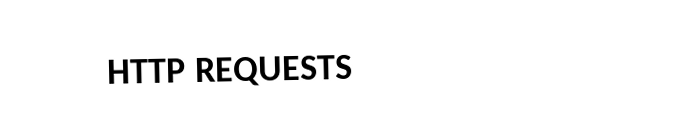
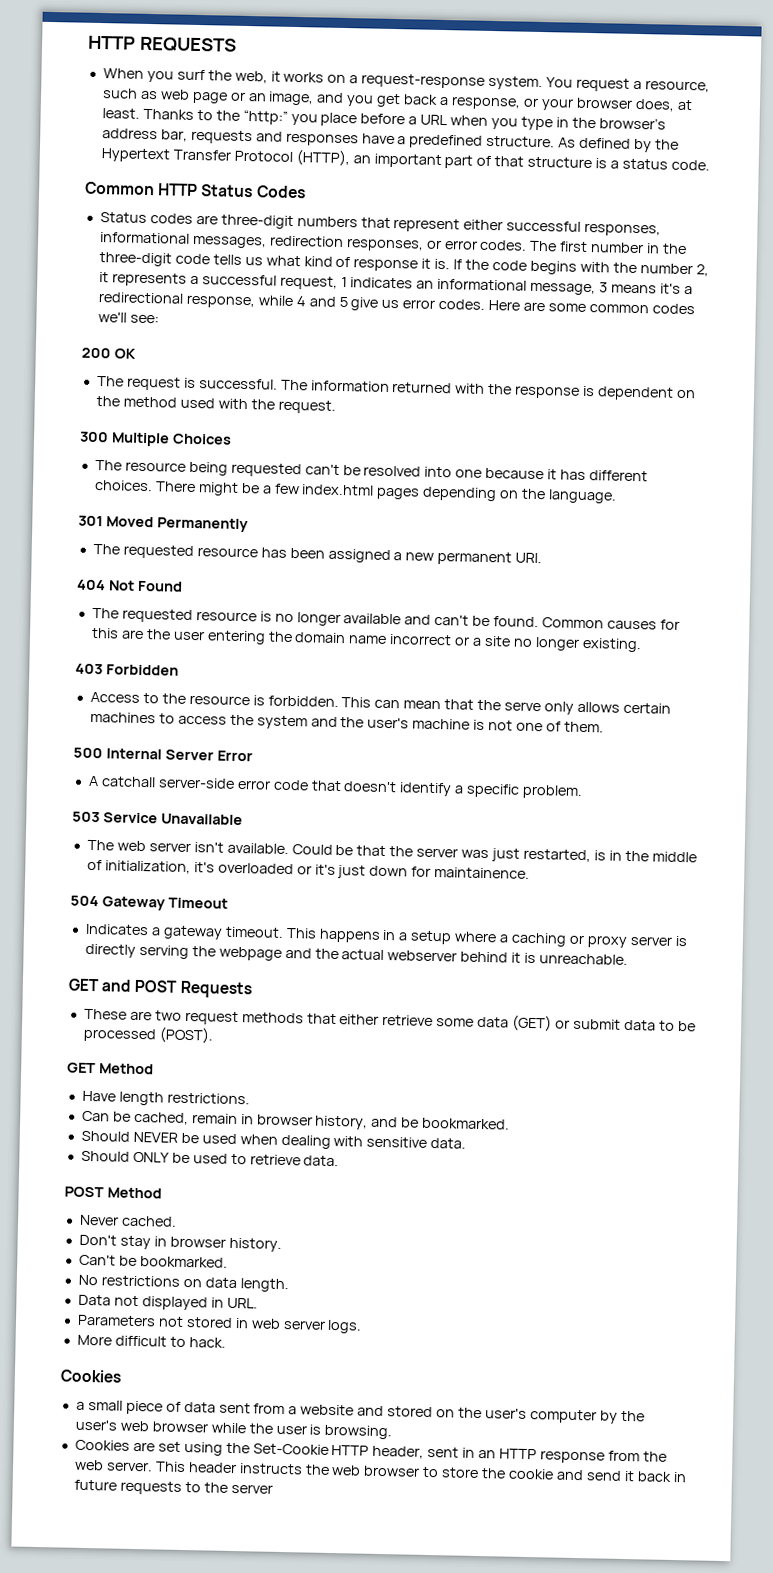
(353, 71) none -> [102,68,710,93] [101,88,693,112] [101,108,666,131] [101,128,679,153] [100,148,710,171] [85,181,306,199] [99,212,662,237] [99,232,688,255] [98,252,709,277] [98,272,693,296] [97,292,695,315] [97,312,159,324] [81,347,136,359] [96,375,696,401] [95,395,336,414] [79,431,232,447] [94,459,648,482] [93,479,618,504] [78,515,249,533] [92,543,543,566] [76,579,183,592] [91,607,680,630] [90,627,642,653] [75,663,179,676] [89,691,671,715] [89,711,604,733] [73,747,253,762] [87,775,584,800] [72,811,243,826] [86,839,697,863] [86,859,531,879] [70,895,228,911] [84,923,688,948] [84,943,629,965] [68,978,252,999] [83,1008,696,1032] [82,1026,214,1044] [67,1062,154,1075] [81,1090,250,1106] [81,1110,511,1130] [80,1130,467,1149] [80,1150,340,1167] [64,1186,162,1199] [78,1214,177,1227] [78,1234,282,1252] [78,1254,228,1268] [77,1274,289,1293] [77,1294,258,1311] [76,1314,363,1334] [76,1334,226,1348] [60,1369,122,1383] [75,1400,645,1424] [74,1419,393,1440] [74,1439,667,1464] [73,1459,687,1483] [73,1479,273,1495] // When you surf the web, it works on a request-response system. You request a resource, such as web page or an image, and you get back a response, or your browser does, at least. Thanks to the “http:” you place before a URL when you type in the browser’s address bar, requests and responses have a predefined structure. As defined by the Hypertext Transfer Protocol (HTTP), an important part of that structure is a status code. // Common HTTP Status Codes // Status codes are three-digit numbers that represent either successful responses, informational messages, redirection responses, or error codes. The first number in the three-digit code tells us what kind of response it is. If the code begins with the number 2, it represents a successful request, 1 indicates an informational message, 3 means it's a redirectional response, while 4 and 5 give us error codes. Here are some common codes we'll see: // 200 OK // The request is successful. The information returned with the response is dependent on the method used with the request. // 300 Multiple Choices // The resource being requested can't be resolved into one because it has different choices. There might be a few index.html pages depending on the language. // 301 Moved Permanently // The requested resource has been assigned a new permanent URI. // 404 Not Found // The requested resource is no longer available and can't be found. Common causes for this are the user entering the domain name incorrect or a site no longer existing. // 403 Forbidden // Access to the resource is forbidden. This can mean that the serve only allows certain machines to access the system and the user's machine is not one of them. // 500 Internal Server Error // A catchall server-side error code that doesn't identify a specific problem. // 503 Service Unavailable // The web server isn't available. Could be that the server was just restarted, is in the middle of initialization, it's overloaded or it's just down for maintainence. // 504 Gateway Timeout // Indicates a gateway timeout. This happens in a setup where a caching or proxy server is directly serving the webpage and the actual webserver behind it is unreachable. // GET and POST Requests // These are two request methods that either retrieve some data (GET) or submit data to be processed (POST). // GET Method // Have length restrictions. // Can be cached, remain in browser history, and be bookmarked. // Should NEVER be used when dealing with sensitive data. // Should ONLY be used to retrieve data. // POST Method // Never cached. // Don't stay in browser history. // Can't be bookmarked. // No restrictions on data length. // Data not displayed in URL. // Parameters not stored in web server logs. // More difficult to hack. // Cookies // a small piece of data sent from a website and stored on the user's computer by the user's web browser while the user is browsing. // Cookies are set using the Set-Cookie HTTP header, sent in an HTTP response from the web server. This header instructs the web browser to store the cookie and send it back in future requests to the server

